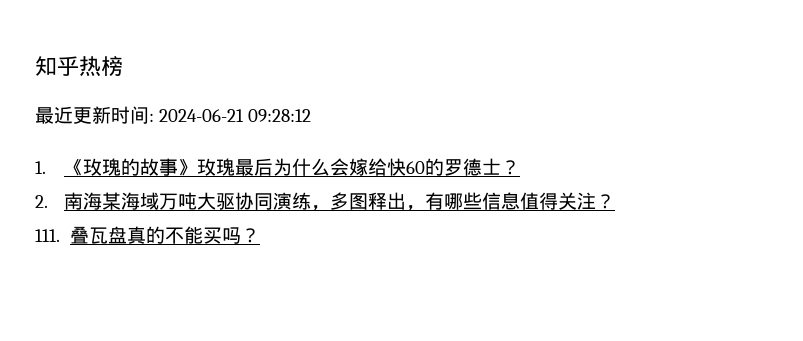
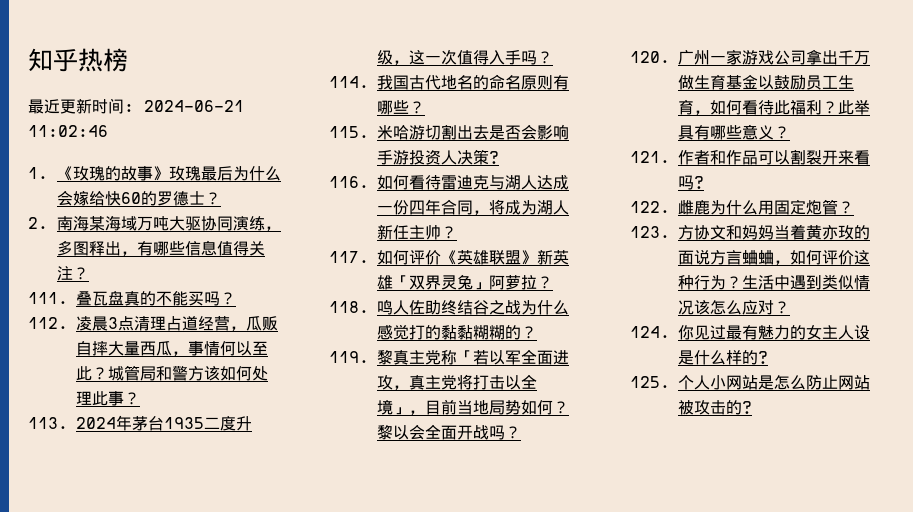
[248,109,312,122] 09:28:12 -> [28,125,108,137] 11:02:46
(260, 235) none -> [28,316,278,331] [76,340,268,356] [76,365,268,381] [76,391,140,406] [28,415,252,431] [377,49,553,65] [329,74,569,90] [377,100,425,115] [329,124,569,140] [377,149,499,165] [329,175,569,190] [377,199,569,215] [377,224,457,240] [329,249,569,265] [377,274,553,290] [329,299,569,315] [377,324,537,340] [329,349,569,365] [377,374,537,390] [377,399,569,415] [377,424,521,440] [630,49,870,65] [678,74,854,90] [678,99,870,115] [678,124,790,140] [630,149,870,165] [678,175,704,190] [630,199,854,215] [630,224,870,240] [678,249,870,265] [678,274,870,290] [678,300,790,315] [630,325,870,340] [678,350,768,365] [630,375,870,390] [678,400,752,415] // 112.凌晨3点清理占道经营，瓜贩自摔大量西瓜，事情何以至此？城管局和警方该如何处理此事？ // 113. 2024年茅台1935二度升级，这一次值得入手吗？ // 114.我国古代地名的命名原则有哪些？ // 115.米哈游切割出去是否会影响手游投资人决策? // 116.如何看待雷迪克与湖人达成一份四年合同，将成为湖人新任主帅？ // 117.如何评价《英雄联盟》新英雄「双界灵兔」阿萝拉？ // 118.鸣人佐助终结谷之战为什么感觉打的黏黏糊糊的？ // 119.黎真主党称「若以军全面进攻，真主党将打击以全境」，目前当地局势如何？黎以会全面开战吗？ // 120.广州一家游戏公司拿出千万做生育基金以鼓励员工生育，如何看待此福利？此举具有哪些意义？ // 121.作者和作品可以割裂开来看吗? // 122.雌鹿为什么用固定炮管？ // 123.方协文和妈妈当着黄亦玫的面说方言蛐蛐，如何评价这种行为？生活中遇到类似情况该怎么应对？ // 124.你见过最有魅力的女主人设是什么样的? // 125.个人小网站是怎么防止网站被攻击的?

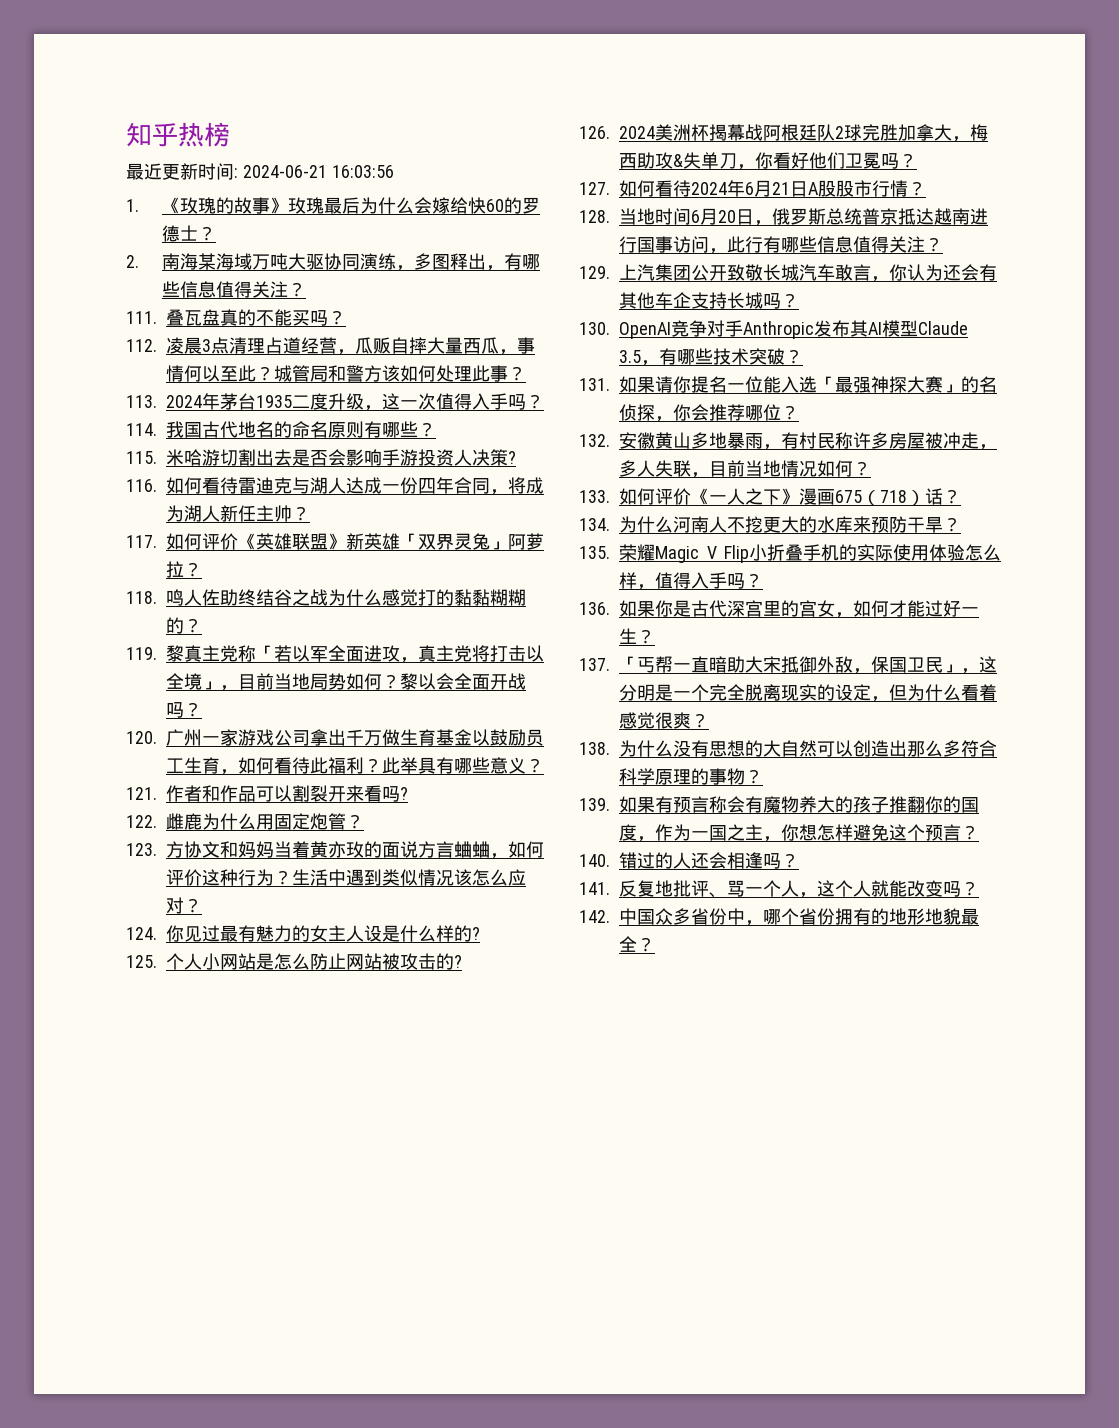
[28,125,108,137] 11:02:46 -> [331,165,394,178] 16:03:56
(752, 407) none -> [579,124,988,142] [619,152,917,170] [579,180,926,197] [579,208,988,226] [619,236,943,254] [579,264,997,282] [619,292,799,309] [579,320,968,339] [619,348,803,366] [579,376,997,393] [619,404,799,422] [579,432,997,450] [619,460,871,478] [579,488,961,506] [579,516,961,533] [579,544,1001,563] [619,572,763,590] [579,600,979,618] [619,628,655,644] [579,656,997,674] [619,684,997,702] [619,712,709,729] [579,740,997,757] [619,768,763,785] [579,796,979,813] [619,824,979,842] [579,852,799,869] [579,880,979,898] [579,908,979,926] [619,936,655,952] // 126. 2024美洲杯揭幕战阿根廷队2球完胜加拿大，梅西助攻&失单刀，你看好他们卫冕吗？ // 127.如何看待2024年6月21日A股股市行情？ // 128.当地时间6月20日，俄罗斯总统普京抵达越南进行国事访问，此行有哪些信息值得关注？ // 129.上汽集团公开致敬长城汽车敢言，你认为还会有其他车企支持长城吗？ // 130. OpenAI竞争对手Anthropic发布其AI模型Claude 3.5，有哪些技术突破？ // 131.如果请你提名一位能入选「最强神探大赛」的名侦探，你会推荐哪位？ // 132.安徽黄山多地暴雨，有村民称许多房屋被冲走，多人失联，目前当地情况如何？ // 133.如何评价《一人之下》漫画675（718）话？ // 134.为什么河南人不挖更大的水库来预防干旱？ // 135.荣耀Magic V Flip小折叠手机的实际使用体验怎么样，值得入手吗？ // 136.如果你是古代深宫里的宫女，如何才能过好一生？ // 137.「丐帮一直暗助大宋抵御外敌，保国卫民」，这分明是一个完全脱离现实的设定，但为什么看着感觉很爽？ // 138.为什么没有思想的大自然可以创造出那么多符合科学原理的事物？ // 139.如果有预言称会有魔物养大的孩子推翻你的国度，作为一国之主，你想怎样避免这个预言？ // 140.错过的人还会相逢吗？ // 141.反复地批评、骂一个人，这个人就能改变吗？ // 142.中国众多省份中，哪个省份拥有的地形地貌最全？

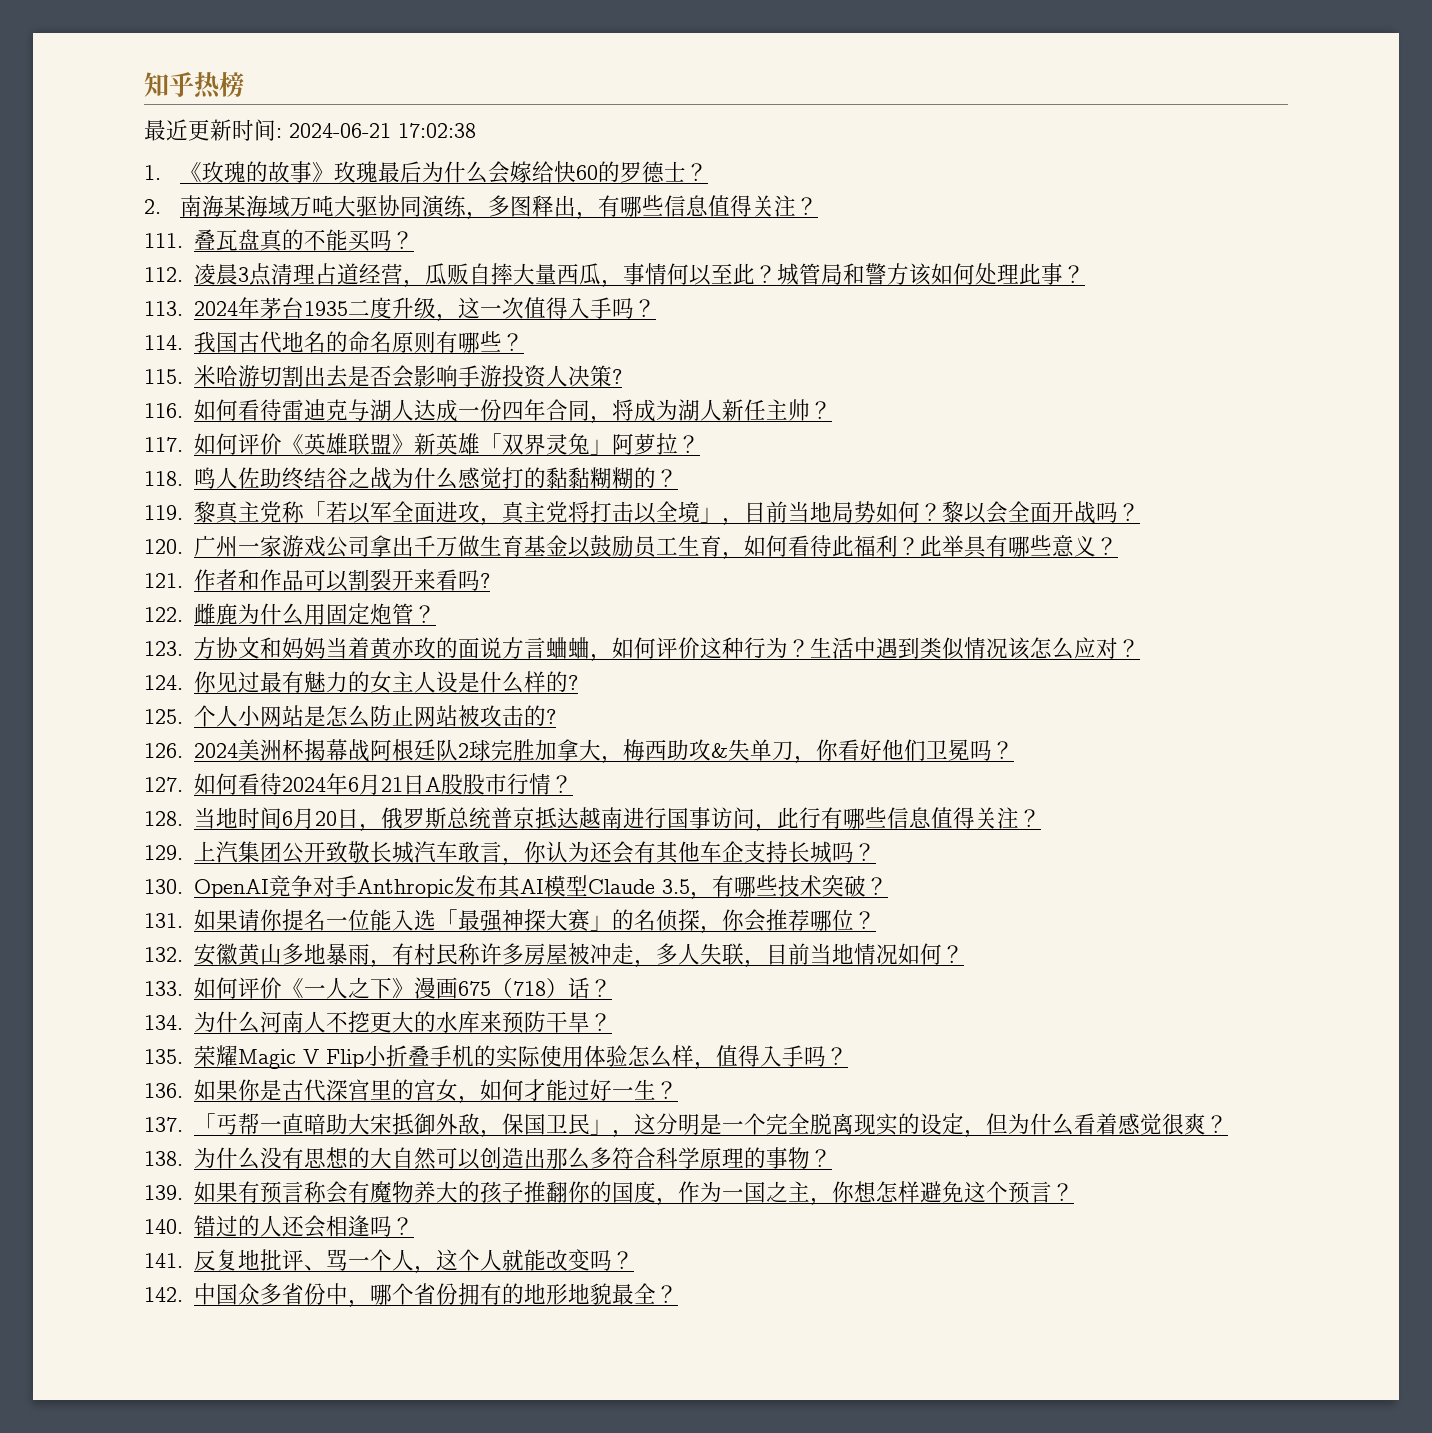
[331,165,394,178] 16:03:56 -> [398,123,476,138] 17:02:38

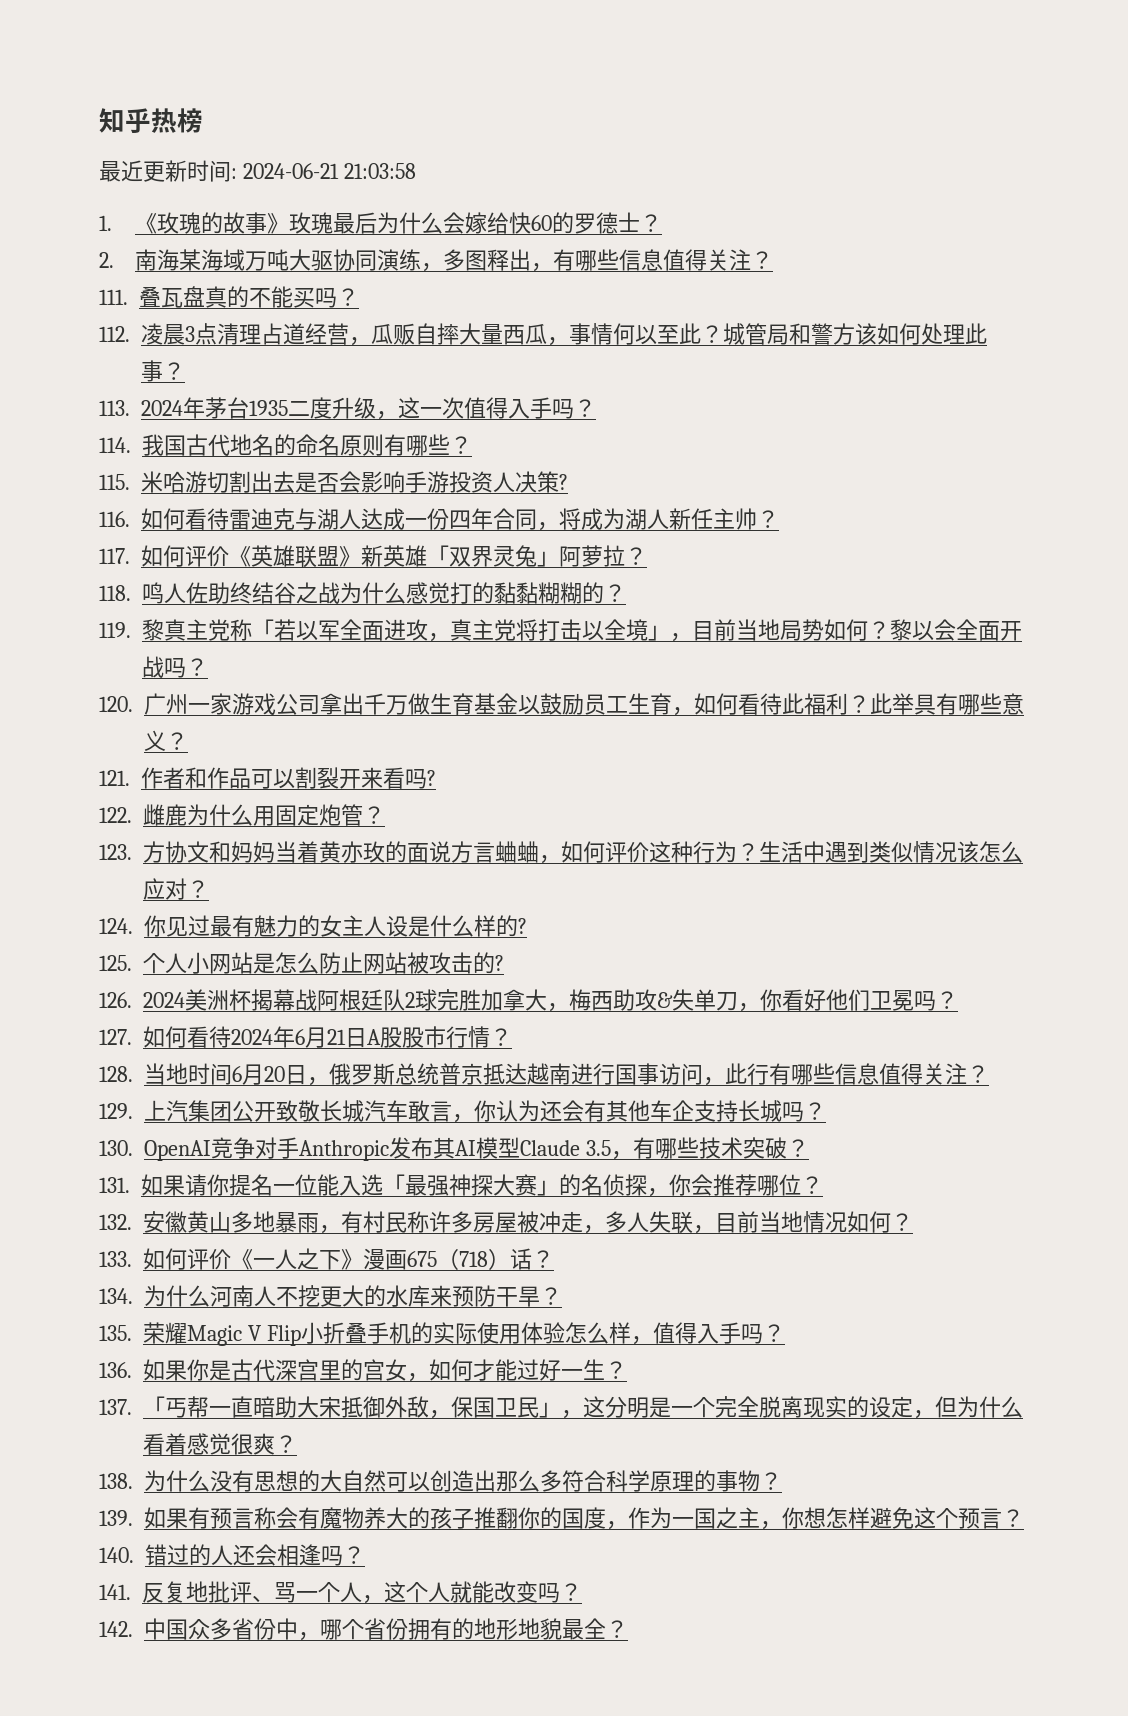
[398,123,476,138] 17:02:38 -> [343,163,416,179] 21:03:58

